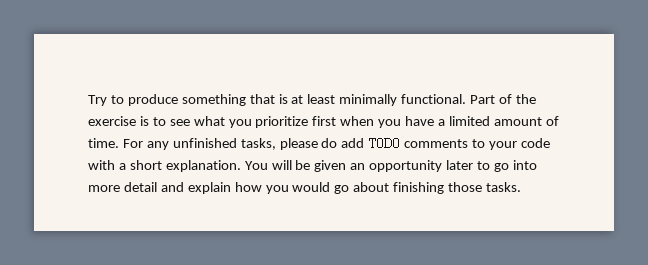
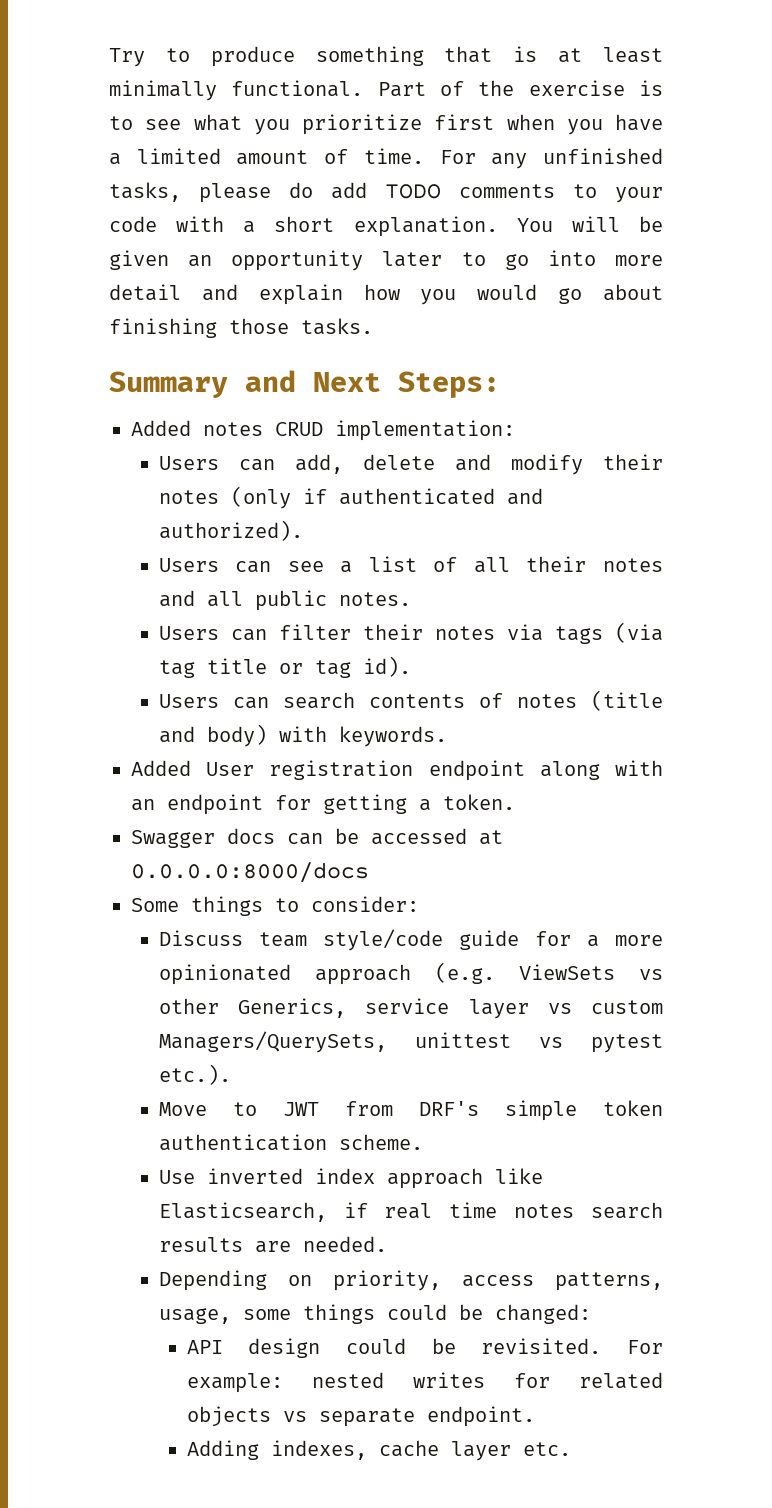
(522, 187) none -> [109,370,500,398] [131,420,515,441] [158,454,663,475] [158,486,543,509] [158,520,303,541] [158,556,663,573] [158,590,411,611] [158,622,663,644] [158,656,411,678] [158,690,663,711] [158,724,447,747] [131,760,663,781] [131,794,515,815] [131,828,503,848] [131,862,369,883] [131,896,419,916] [158,929,663,951] [158,962,663,985] [158,998,663,1019] [158,1031,663,1053] [158,1064,231,1085] [158,1100,663,1121] [158,1134,423,1151] [158,1168,543,1189] [158,1202,663,1222] [158,1236,387,1253] [158,1270,663,1291] [158,1304,591,1324] [186,1338,663,1358] [186,1372,663,1393] [186,1406,535,1427] [186,1440,571,1461] // Summary and Next Steps: // Added notes CRUD implementation: // Users can add, delete and modify their notes (only if authenticated and authorized). // Users can see a list of all their notes and all public notes. // Users can filter their notes via tags (via tag title or tag id). // Users can search contents of notes (title and body) with keywords. // Added User registration endpoint along with an endpoint for getting a token. // Swagger docs can be accessed at 0.0.0.0:8000/docs // Some things to consider: // Discuss team style/code guide for a more opinionated approach (e.g. ViewSets vs other Generics, service layer vs custom Managers/QuerySets, unittest vs pytest etc.). // Move to JWT from DRF's simple token authentication scheme. // Use inverted index approach like Elasticsearch, if real time notes search results are needed. // Depending on priority, access patterns, usage, some things could be changed: // API design could be revisited. For example: nested writes for related objects vs separate endpoint. // Adding indexes, cache layer etc.

